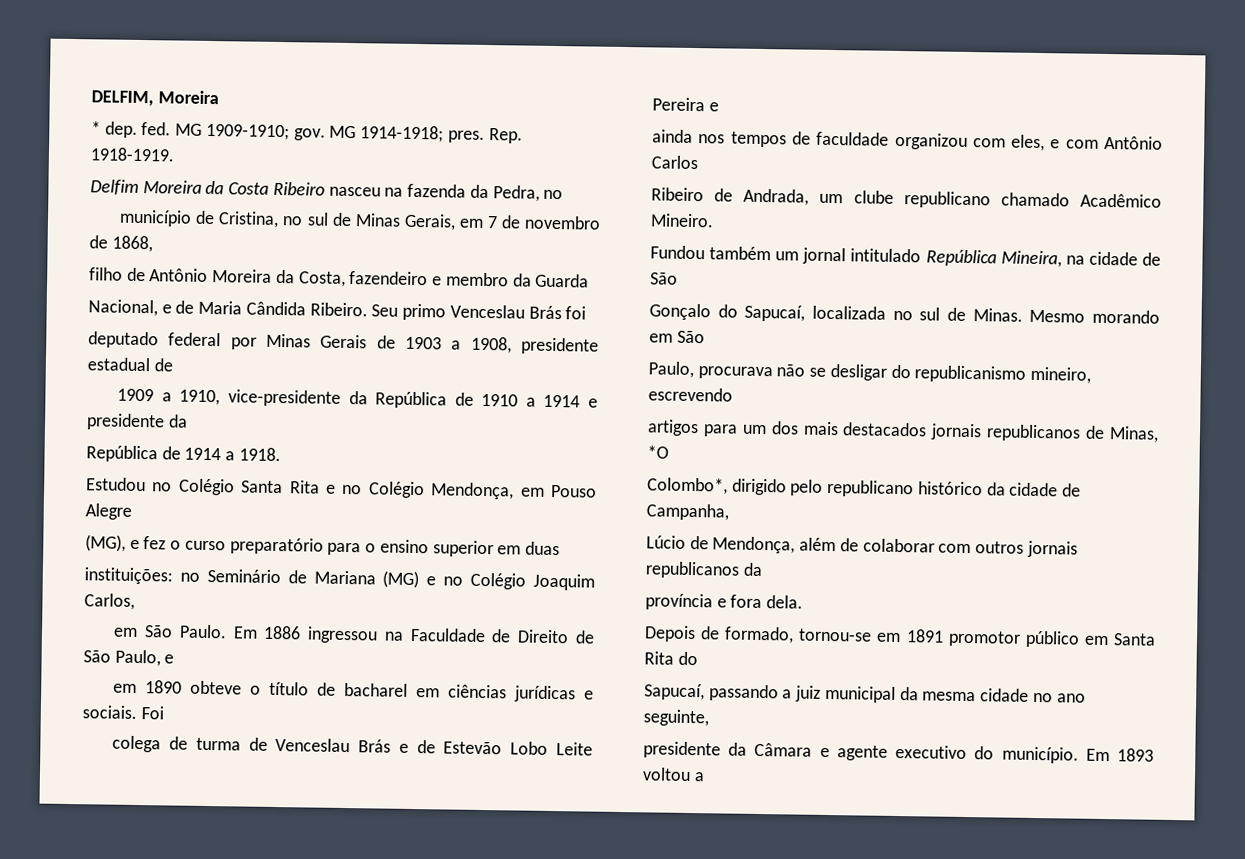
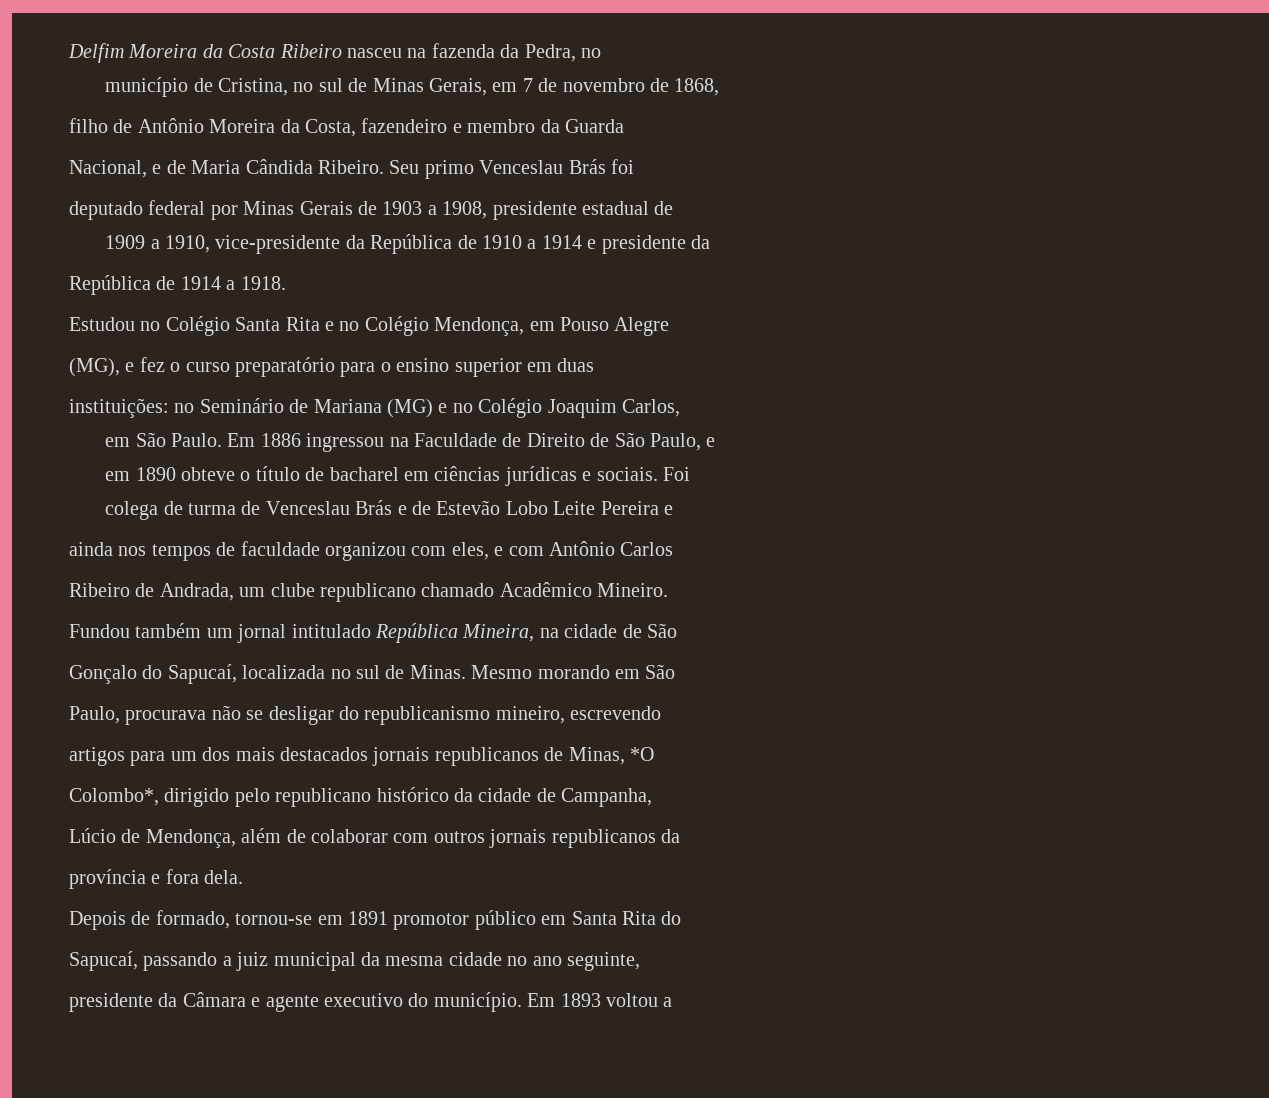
[91,90,219,107] [91,121,523,144] [90,147,175,162] DELFIM, Moreira // * dep. fed. MG 1909-1910; gov. MG 1914-1918; pres. Rep. 1918-1919. // -> (68, 53) none

